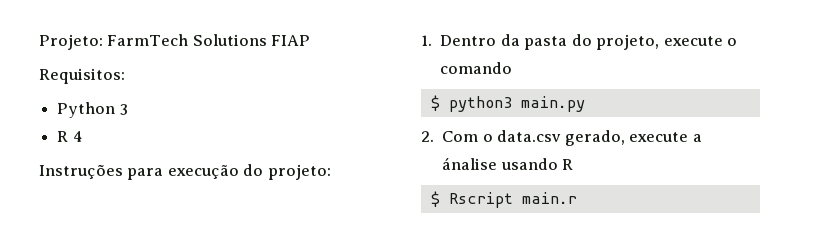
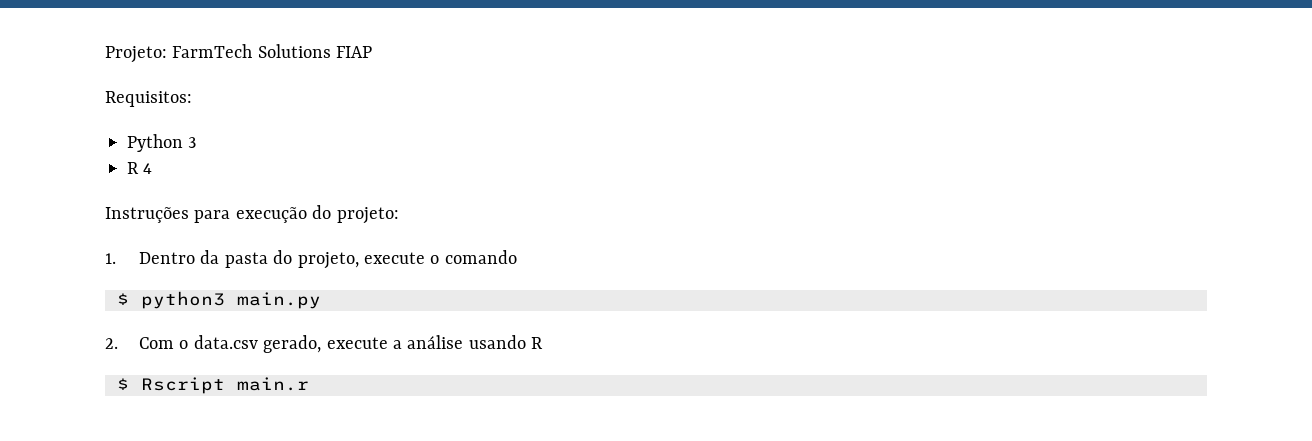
[442,157,498,170] ánalise -> [407,335,464,349] análise

